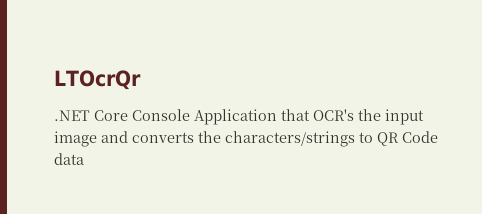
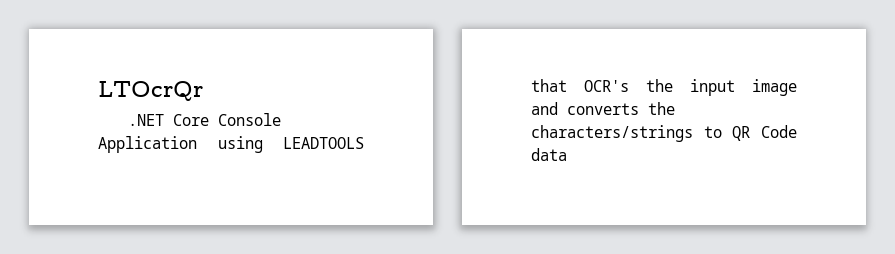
(277, 117) none -> [217,136,364,153] using LEADTOOLS

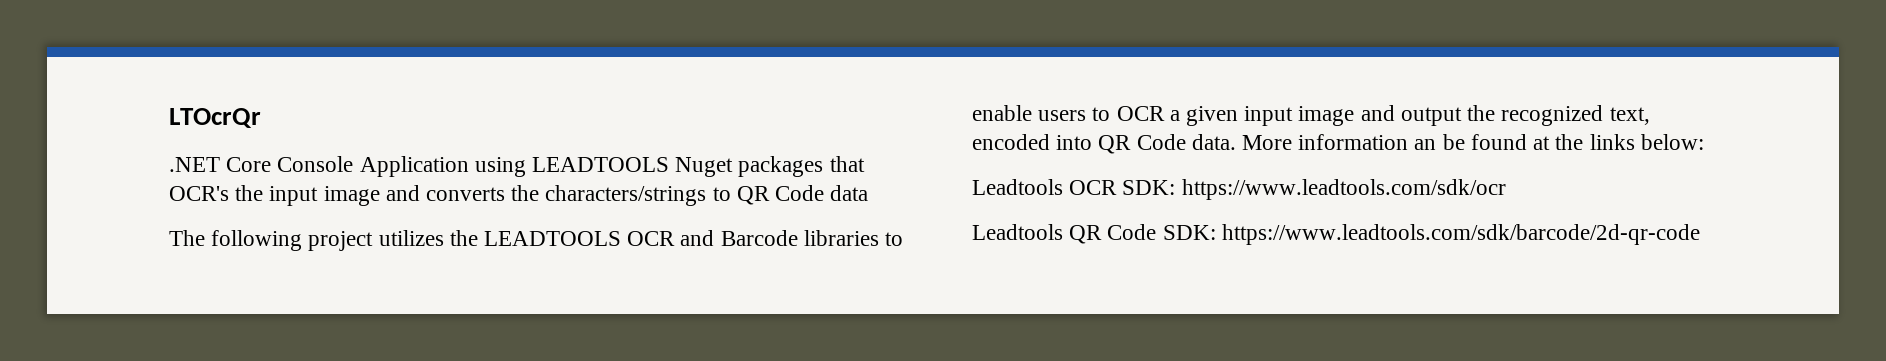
(364, 143) none -> [675,156,824,177] Nuget packages
(567, 154) none -> [169,230,904,251] [972,105,1650,126] [972,134,1704,154] [972,179,1506,200] [972,224,1700,245] // The following project utilizes the LEADTOOLS OCR and Barcode libraries to enable users to OCR a given input image and output the recognized text, encoded into QR Code data. More information an be found at the links below: // Leadtools OCR SDK: https://www.leadtools.com/sdk/ocr // Leadtools QR Code SDK: https://www.leadtools.com/sdk/barcode/2d-qr-code

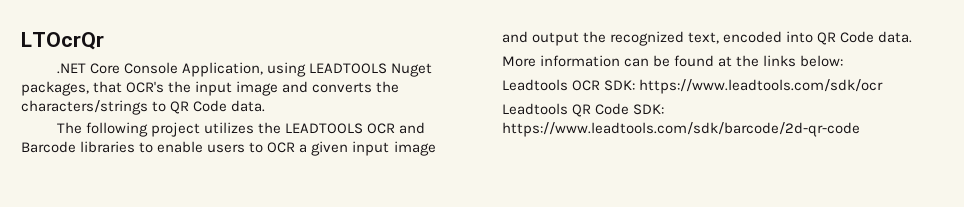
[359,156,469,177] Application -> [181,62,263,77] Application,
[738,156,824,177] packages -> [21,81,89,96] packages,
[830,185,869,201] data -> [231,100,266,112] data.
(1236, 142) none -> (913, 37) //
[1414,139,1437,150] an -> [624,58,650,67] can

